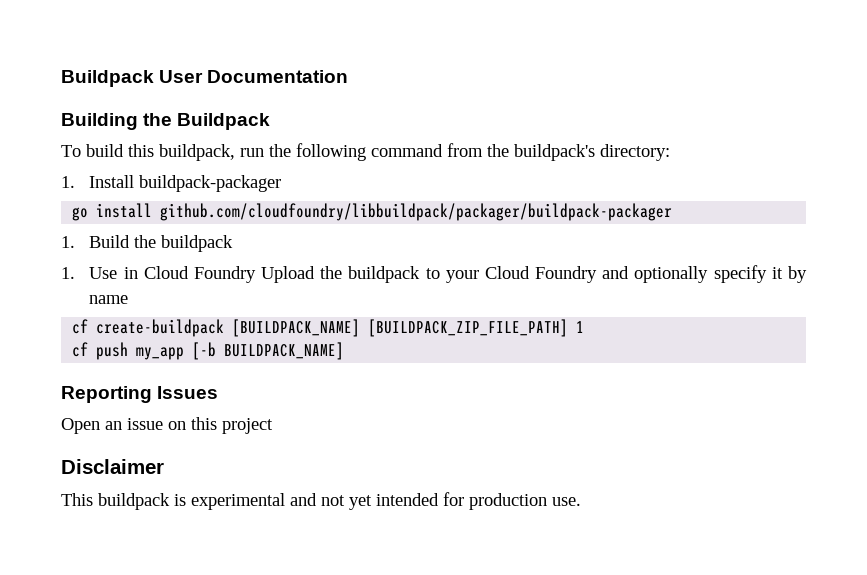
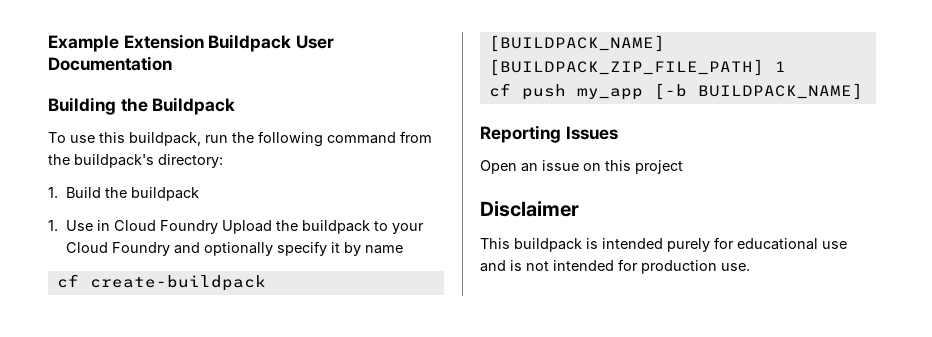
(61, 78) none -> [48,34,204,52] Example Extension
[86,144,124,157] build -> [70,135,95,143] use
[61,175,282,192] [72,203,673,221] // 1. Install buildpack-packager // go install github.com/cloudfoundry/libbuildpack/packager/buildpack-packager -> (223, 161) none
[191,493,372,510] experimental and not yet -> [602,237,847,252] [480,260,549,272] intended purely for educational use and is not

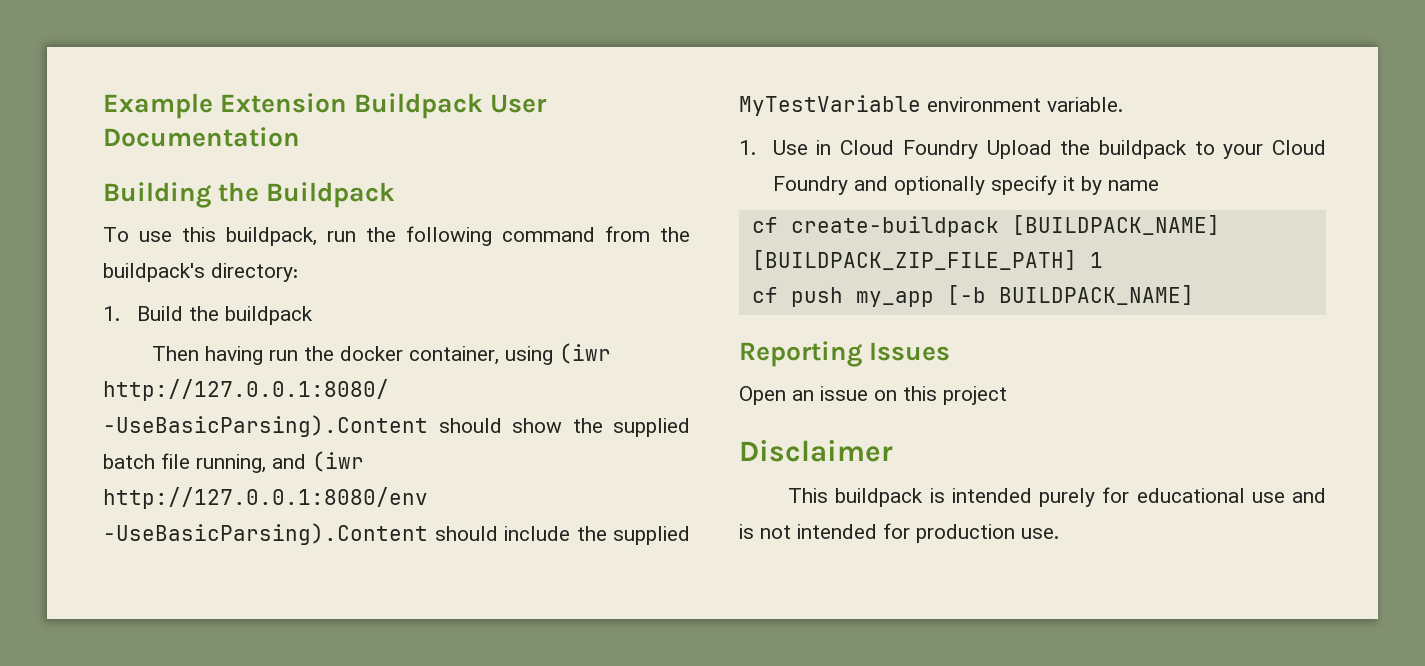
(200, 194) none -> [152,343,612,365] [103,379,389,401] [103,415,690,437] [103,451,364,473] [103,487,428,509] [103,523,690,545] [739,95,1123,116] // Then having run the docker container, using (iwr http://127.0.0.1:8080/ -UseBasicParsing).Content should show the supplied batch file running, and (iwr http://127.0.0.1:8080/env -UseBasicParsing).Content should include the supplied MyTestVariable environment variable.

